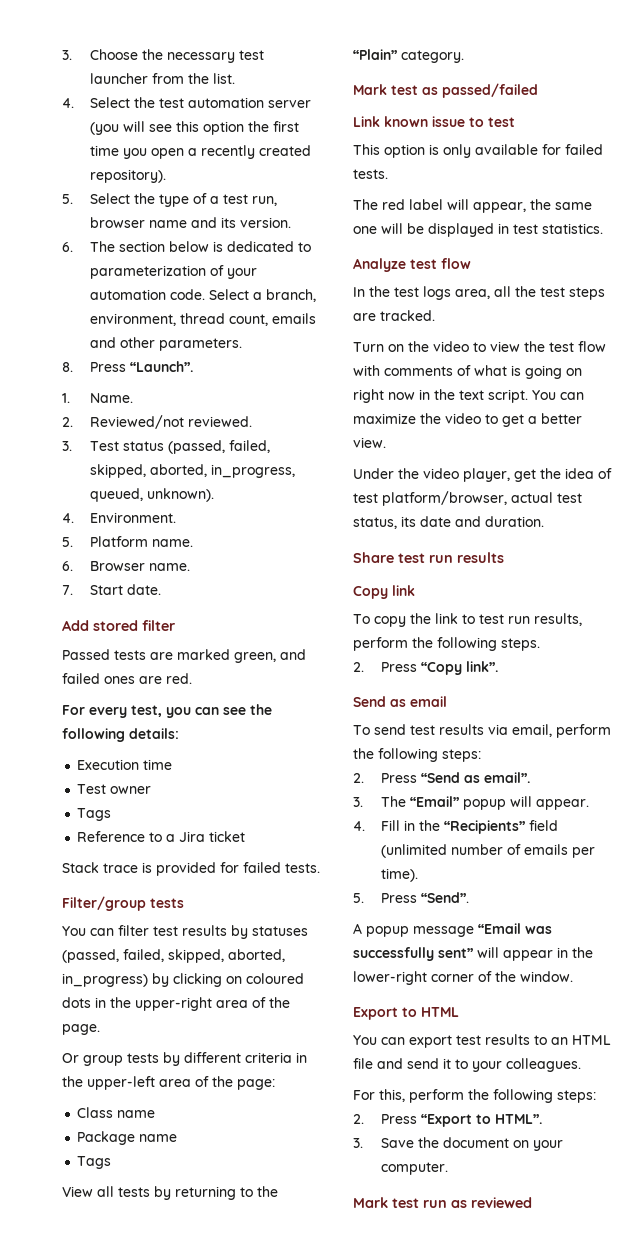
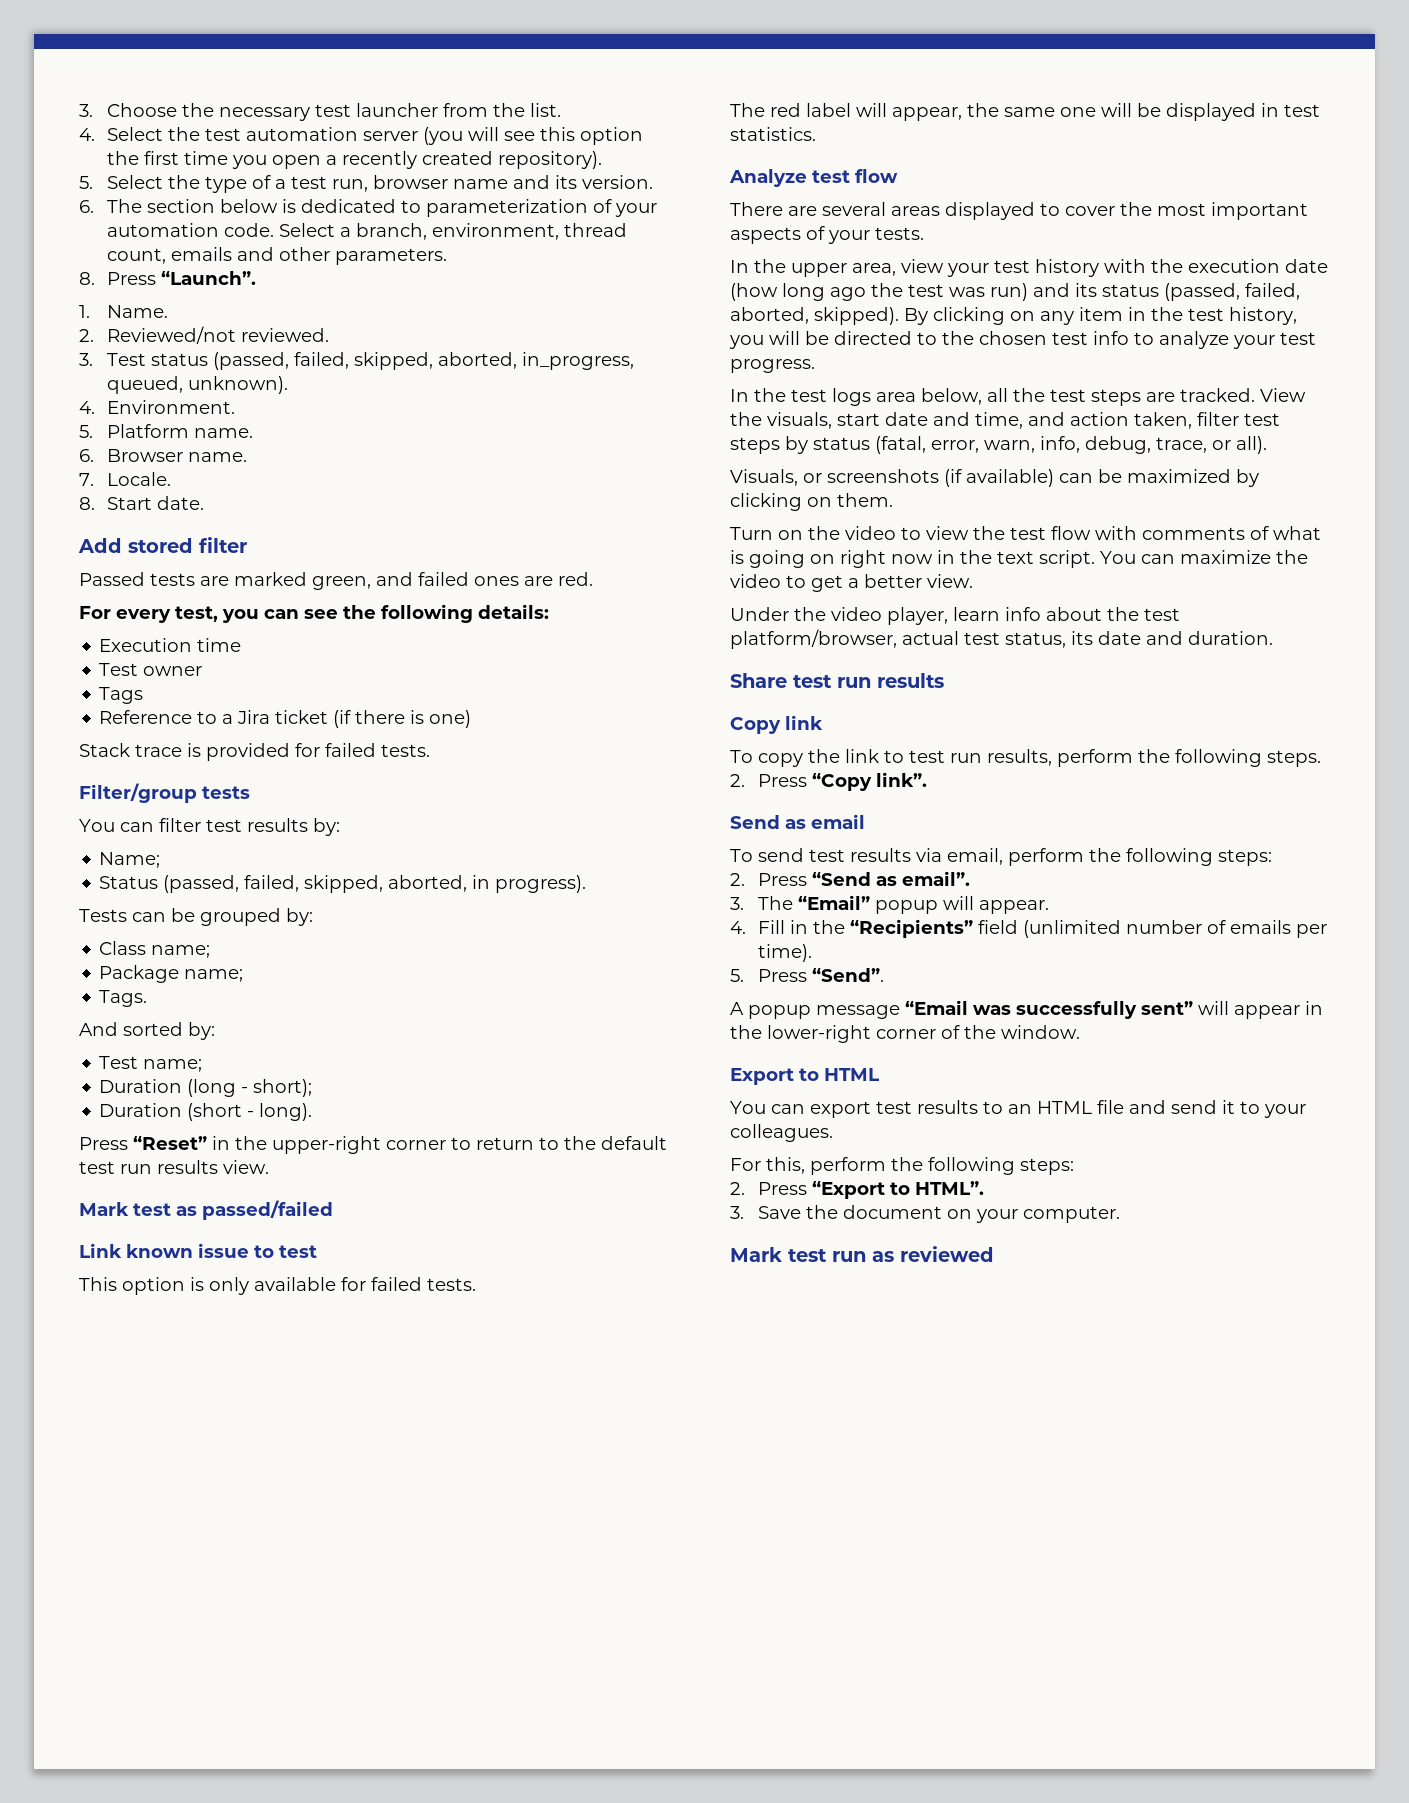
(73, 590) none -> [106,472,171,486] [79,497,95,510] Locale. // 8.
(246, 836) none -> [333,710,472,728] (if there is one)
[231,925,308,939] [62,949,285,963] [62,973,304,987] [62,997,290,1011] [62,1024,100,1035] [62,1052,307,1066] [62,1076,275,1090] [77,1107,156,1118] [77,1131,178,1145] [77,1156,112,1169] [62,1186,278,1200] [353,49,464,63] by statuses (passed, failed, skipped, aborted, in_progress) by clicking on coloured dots in the upper-right area of the page. // Or group tests by different criteria in the upper-left area of the page: // Class name // Package name // Tags // View all tests by returning to the “Plain” category. -> [313,818,340,836] [99,852,161,868] [99,875,587,893] [79,908,313,926] [99,941,211,958] [99,965,244,983] [99,990,148,1007] [79,1022,215,1040] [99,1056,203,1072] [99,1079,313,1097] [99,1103,313,1121] [79,1136,667,1154] [79,1160,269,1174] by: // Name; // Status (passed, failed, skipped, aborted, in progress). // Tests can be grouped by: // Class name; // Package name; // Tags. // And sorted by: // Test name; // Duration (long - short); // Duration (short - long). // Press “Reset” in the upper-right corner to return to the default test run results view.
(471, 263) none -> [730,202,1308,220] [730,226,924,244] [730,259,1328,277] [730,283,1300,301] [730,307,1297,325] [729,331,1316,349] [730,359,815,373] // There are several areas displayed to cover the most important aspects of your tests. // In the upper area, view your test history with the execution date (how long ago the test was run) and its status (passed, failed, aborted, skipped). By clicking on any item in the test history, you will be directed to the chosen test info to analyze your test progress.
[455,289,490,299] area, -> [876,388,982,405] area below,
(435, 315) none -> [1260,388,1306,402] [730,412,1280,429] [730,436,1267,454] [730,469,1259,487] [730,493,893,511] View the visuals, start date and time, and action taken, filter test steps by status (fatal, error, warn, info, debug, trace, or all). // Visuals, or screenshots (if available) can be maximized by clicking on them.
[514,468,612,482] get the idea of -> [953,607,1139,621] learn info about the

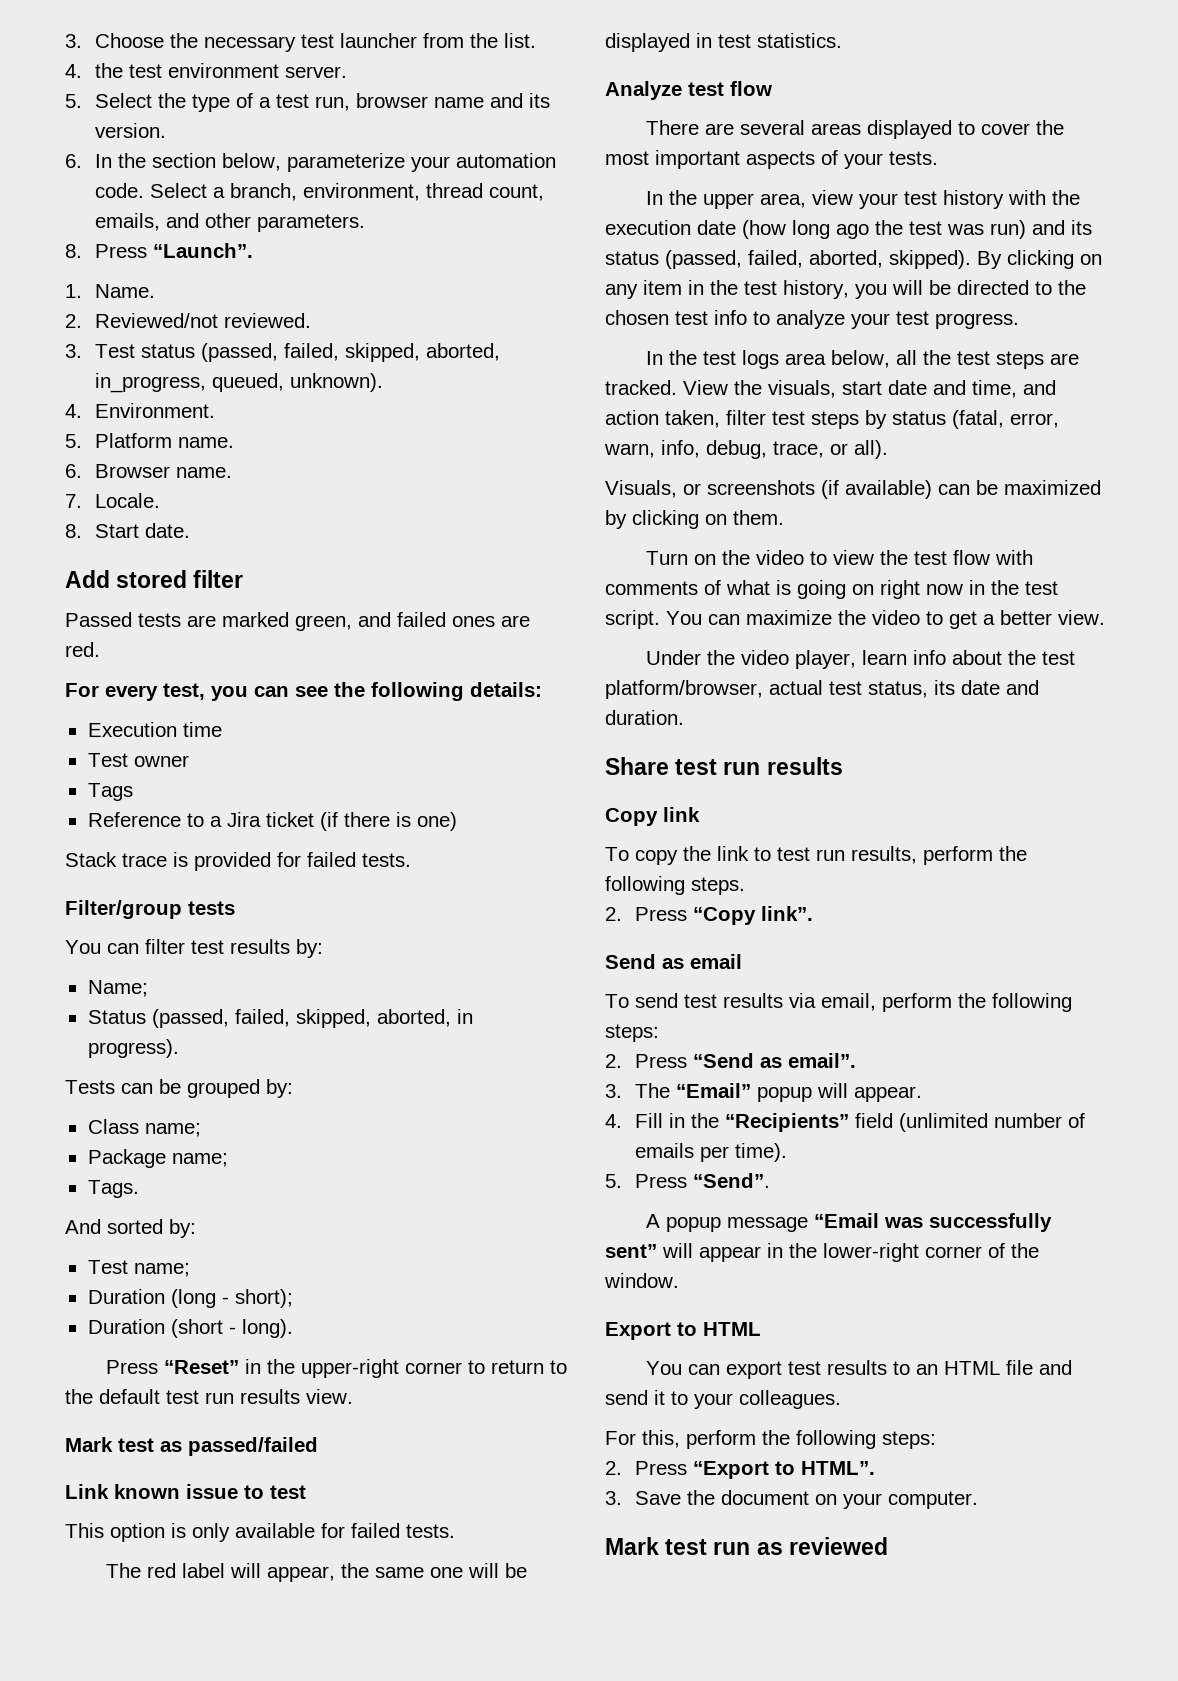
[106,127,643,145] [106,151,602,169] Select the test automation server (you will see this option the first time you open a recently created repository). -> [95,63,348,78] the test environment server.
[106,199,612,217] The section below is dedicated to parameterization of -> [95,153,406,172] In the section below, parameterize
[170,247,232,261] emails -> [95,213,161,231] emails,
[997,551,1034,564] text -> [1025,581,1058,595] test

